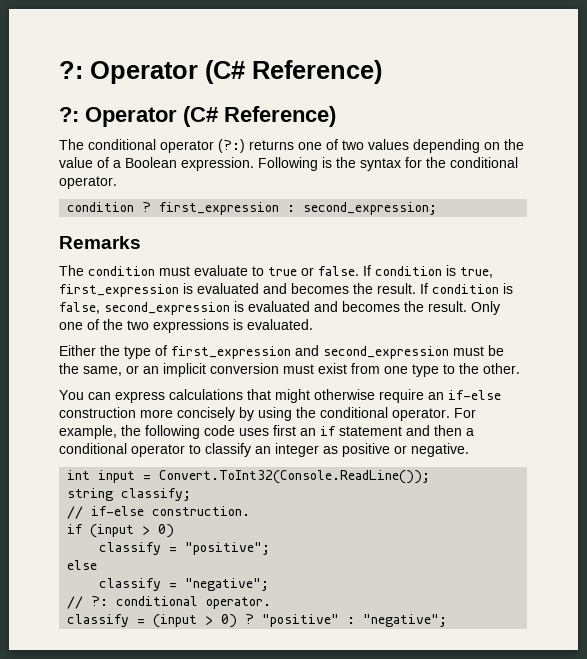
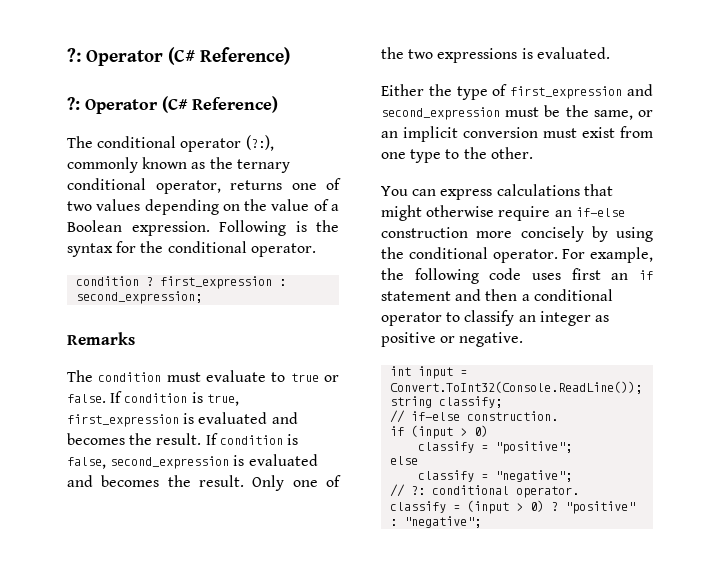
[218,139,245,153] (?:) -> [245,135,274,151] [67,157,290,173] [67,178,221,194] (?:), commonly known as the ternary conditional operator,

